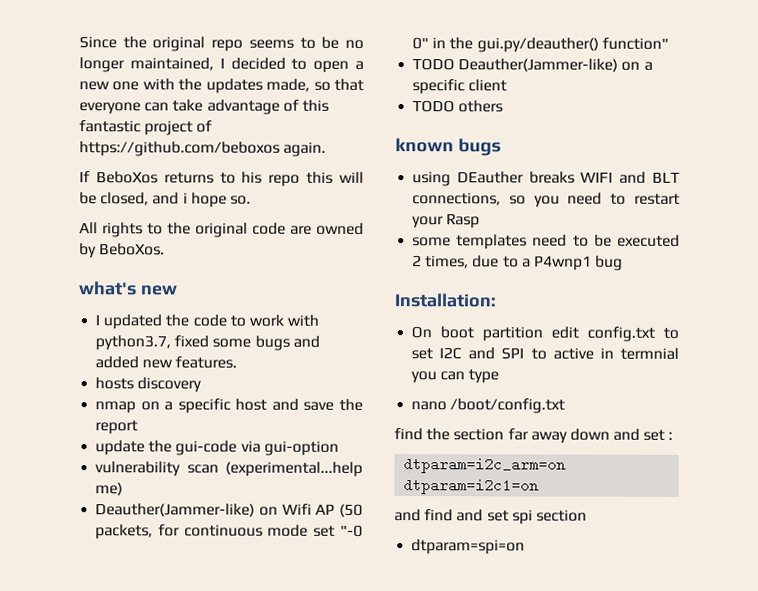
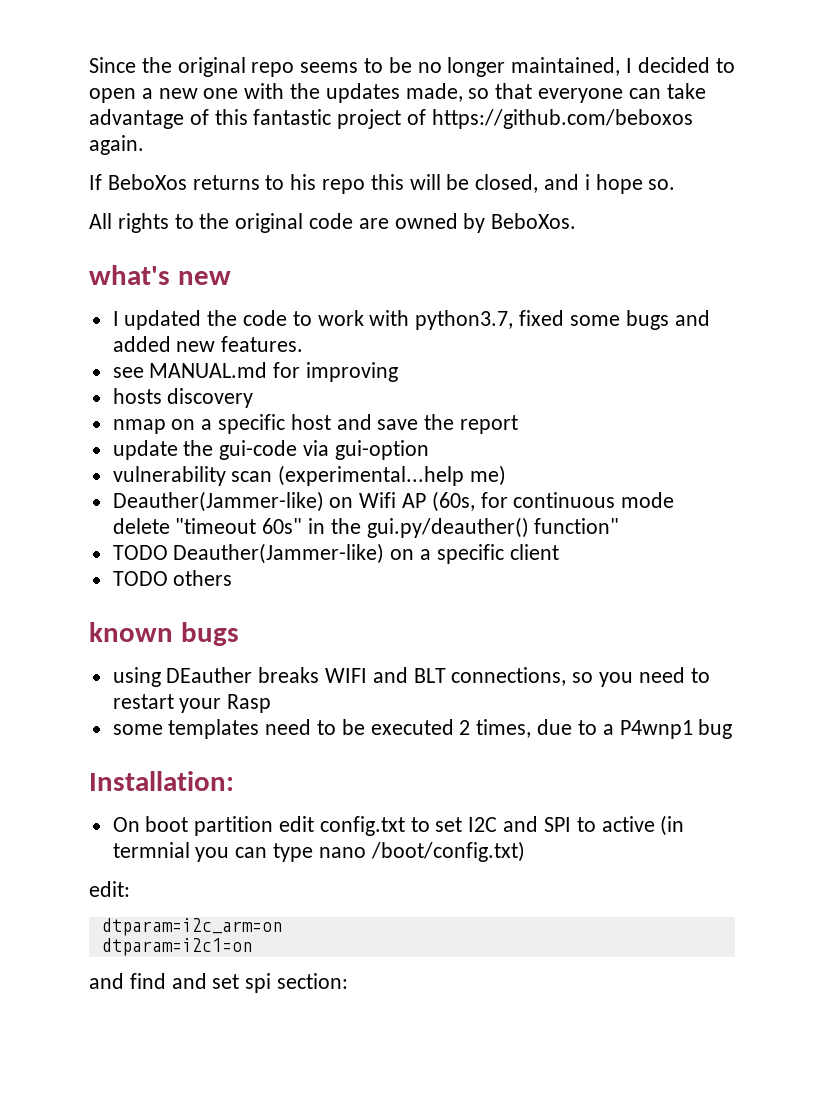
(238, 362) none -> [112,362,399,382] // see MANUAL.md for improving
[338,503,363,517] [95,524,154,540] (50 packets, -> [431,491,475,512] (60s,
[313,524,363,537] [412,37,430,50] set "-0 0" -> [112,518,303,534] delete "timeout 60s"
[599,347,614,359] in -> [660,815,685,836] (in
[411,398,566,414] [394,428,674,444] // nano /boot/config.txt // find the section far away down and set : -> [318,841,525,862] [89,881,130,897] nano /boot/config.txt) // edit:
[535,509,587,522] [411,539,526,555] section // dtparam=spi=on -> [277,973,349,989] section:

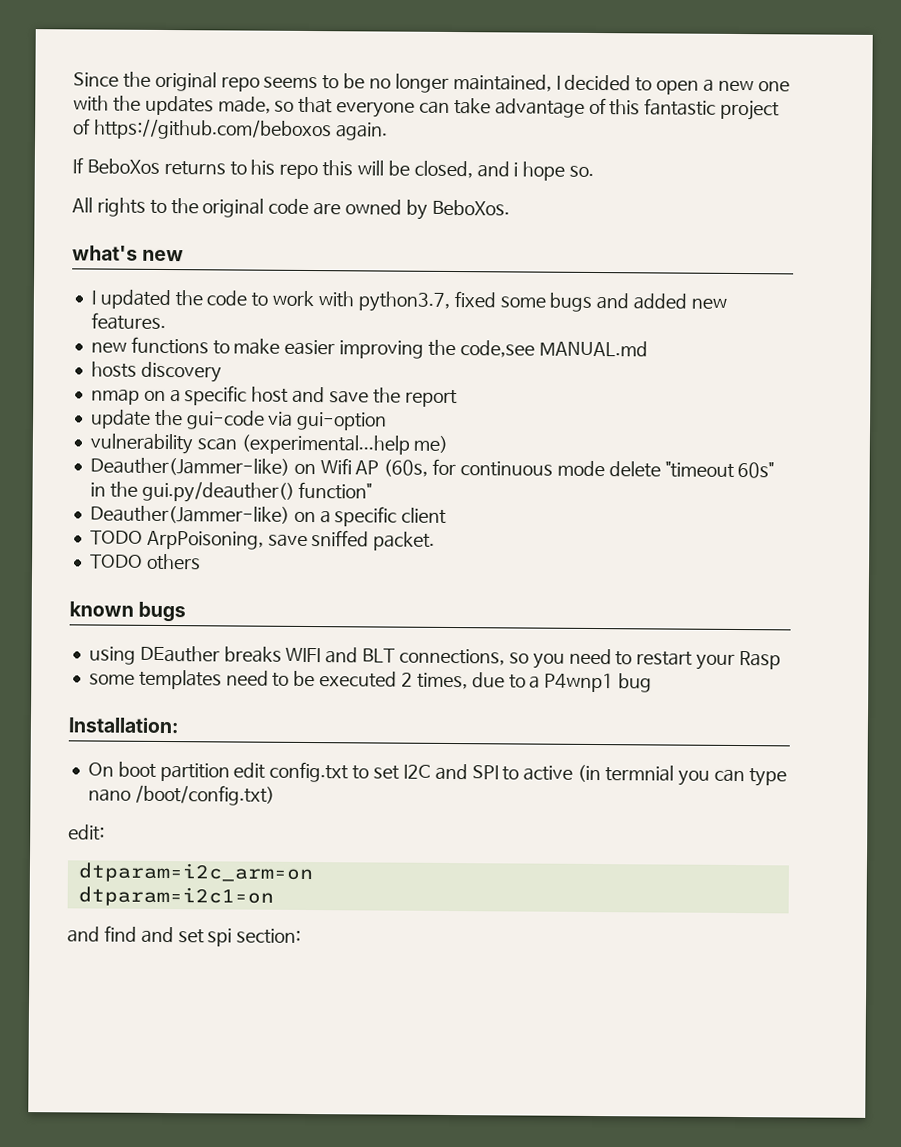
[112,367,144,378] see -> [90,336,535,359] new functions to make easier improving the code,see
[273,362,399,382] for improving -> (648, 348) none
[112,545,168,560] TODO -> (373, 490) none
(559, 552) none -> [89,530,436,551] // TODO ArpPoisoning, save sniffed packet.

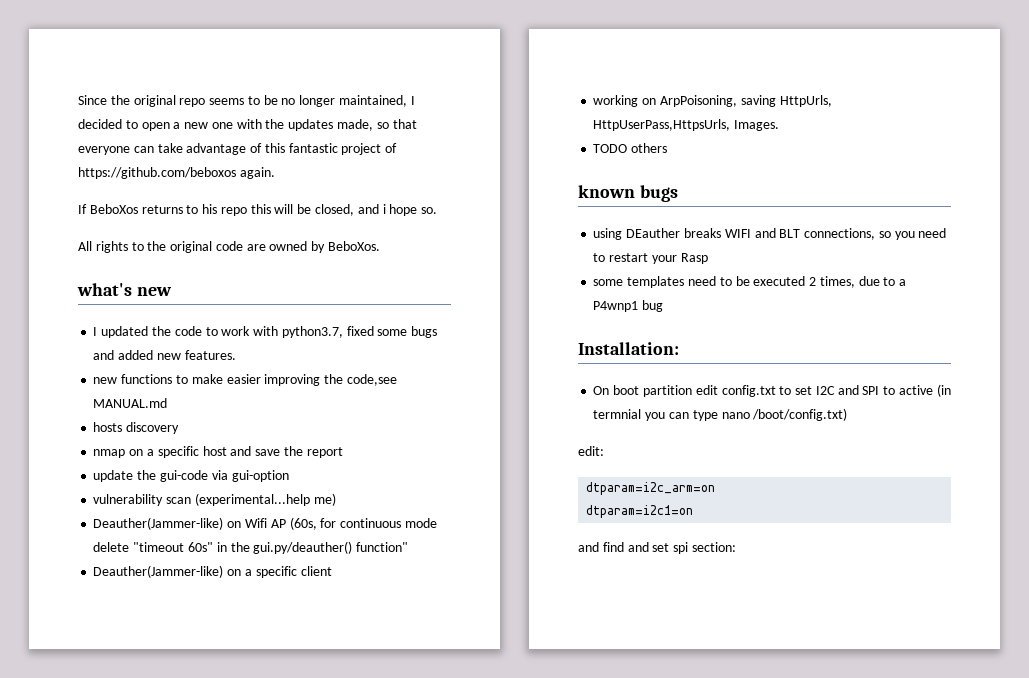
[89,530,436,551] TODO ArpPoisoning, save sniffed packet. -> [593,95,832,107] [593,119,780,131] working on ArpPoisoning, saving HttpUrls, HttpUserPass,HttpsUrls, Images.

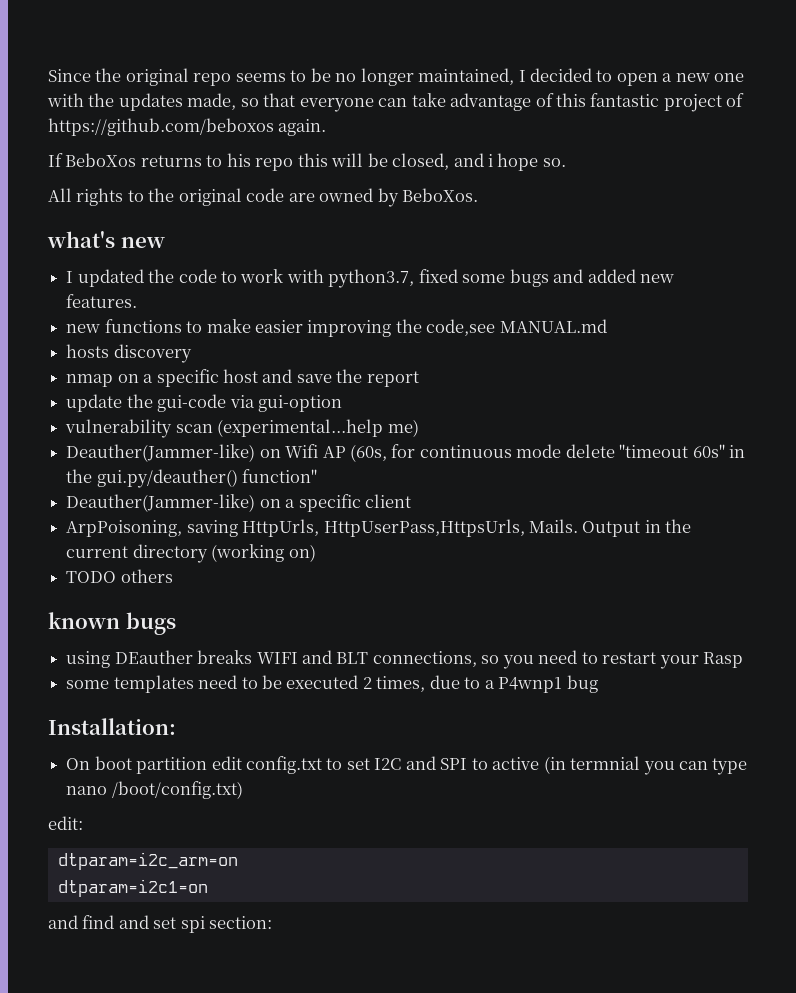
[593,95,657,107] working on -> (411, 501) none
[734,120,780,131] Images. -> [528,519,692,537] [66,544,316,563] Mails. Output in the current directory (working on)

